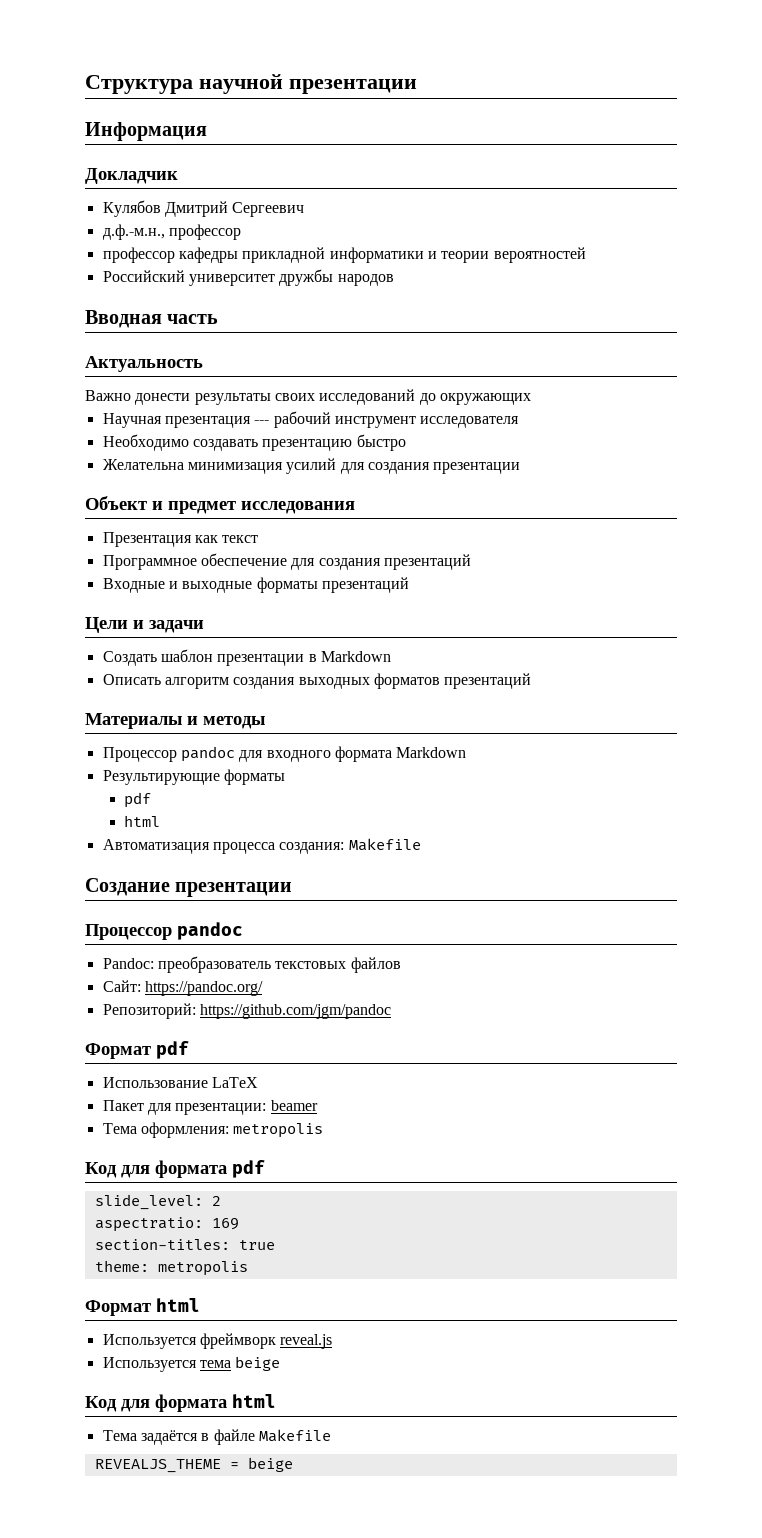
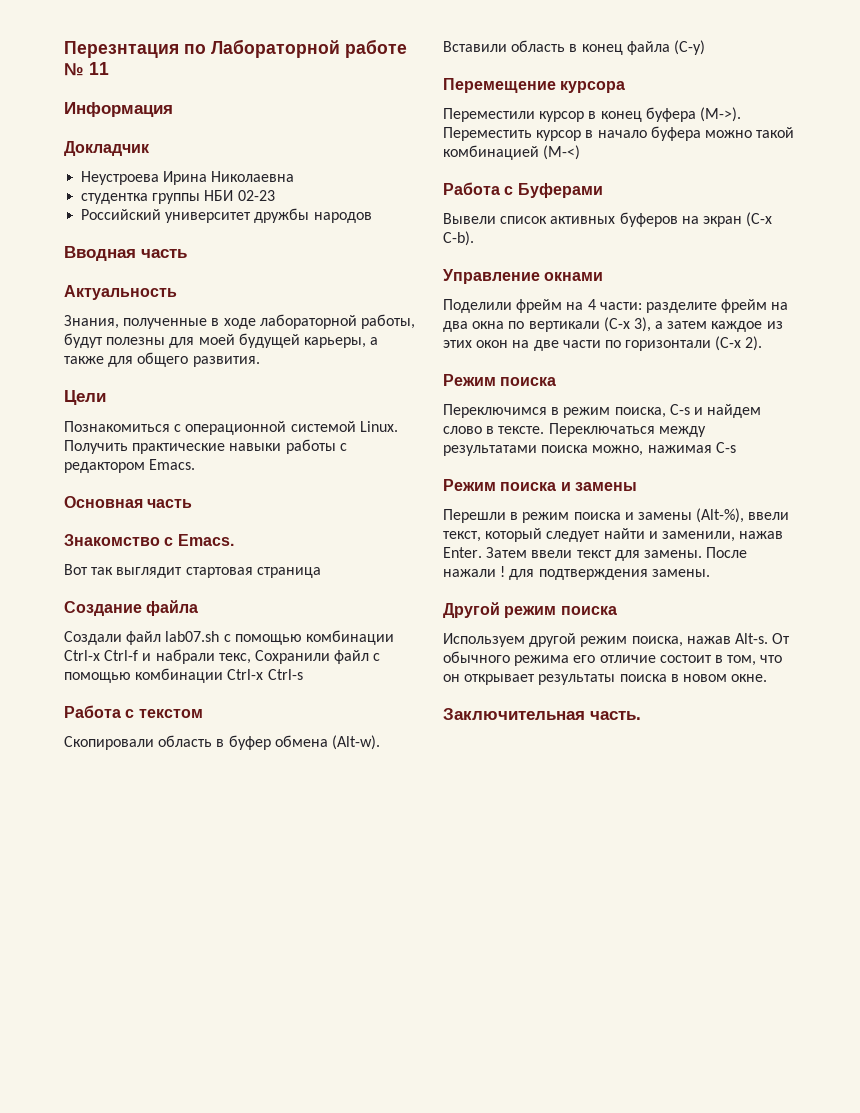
[85,74,417,94] [85,122,207,141] [85,168,178,184] [102,200,305,217] [102,224,241,240] [102,247,586,263] Структура научной презентации // Информация // Докладчик // Кулябов Дмитрий Сергеевич // д.ф.-м.н., профессор // профессор кафедры прикладной информатики и теории вероятностей -> [64,39,407,58] [64,62,109,76] [64,102,173,117] [64,141,150,156] [81,171,295,185] [81,190,275,204] Перезнтация по Лабораторной работе № 11 // Информация // Докладчик // Неустроева Ирина Николаевна // студентка группы НБИ 02-23
[85,389,531,405] [102,411,520,428] [102,434,406,451] [102,458,521,474] [85,496,355,514] [102,532,259,547] [102,553,471,570] [102,577,409,593] [85,617,204,633] [102,649,391,666] [102,673,532,689] [85,713,265,729] [102,746,467,762] [102,769,285,785] [124,792,152,808] [124,815,161,827] [102,838,421,854] [85,878,293,897] [85,922,243,940] [102,956,401,973] [102,980,263,996] [102,1003,391,1019] [85,1041,189,1059] [102,1077,258,1088] [102,1100,318,1115] [102,1122,324,1138] [85,1160,265,1178] [94,1194,221,1210] [94,1217,239,1232] [94,1239,275,1250] [94,1260,248,1276] [85,1298,200,1316] [102,1333,333,1349] [102,1356,281,1372] [85,1394,276,1412] [102,1429,331,1445] [94,1457,293,1473] Важно донести результаты своих исследований до окружающих // Научная презентация --- рабочий инструмент исследователя // Необходимо создавать презентацию быстро // Желательна минимизация усилий для создания презентации // Объект и предмет исследования // Презентация как текст // Программное обеспечение для создания презентаций // Входные и выходные форматы презентаций // Цели и задачи // Создать шаблон презентации в Markdown // Описать алгоритм создания выходных форматов презентаций // Материалы и методы // Процессор pandoc для входного формата Markdown // Результирующие форматы // pdf // html // Автоматизация процесса создания: Makefile // Создание презентации // Процессор pandoc // Pandoc: преобразователь текстовых файлов // Сайт: https://pandoc.org/ // Репозиторий: https://github.com/jgm/pandoc // Формат pdf // Использование LaTeX // Пакет для презентации: beamer // Тема оформления: metropolis // Код для формата pdf // slide_level: 2 // aspectratio: 169 // section-titles: true // theme: metropolis // Формат html // Используется фреймворк reveal.js // Используется тема beige // Код для формата html // Тема задаётся в файле Makefile // REVEALJS_THEME = beige -> [64,314,415,329] [64,333,379,348] [64,352,260,367] [64,390,106,405] [64,421,398,435] [64,439,347,454] [64,459,196,473] [64,496,193,508] [64,534,234,546] [64,564,321,578] [64,600,199,616] [64,630,394,645] [64,649,381,664] [64,668,303,683] [64,705,203,718] [64,735,380,750] [443,40,705,55] [443,78,626,93] [443,107,741,122] [443,126,795,141] [443,145,581,160] [443,182,603,198] [443,212,773,227] [443,231,474,246] [443,269,604,284] [443,299,789,313] [443,317,783,332] [443,336,763,351] [443,374,557,386] [443,404,762,418] [443,423,706,437] [443,442,736,456] [443,479,637,491] [443,508,790,523] [443,528,784,542] [443,547,748,561] [443,566,710,580] [443,602,617,618] [443,633,791,647] [443,651,783,666] [443,674,768,685] [443,708,641,720] Знания, полученные в ходе лабораторной работы, будут полезны для моей будущей карьеры, а также для общего развития. // Цели // Познакомиться с операционной системой Linux. Получить практические навыки работы с редактором Emacs. // Основная часть // Знакомство с Emacs. // Вот так выглядит стартовая страница // Создание файла // Создали файл lab07.sh с помощью комбинации Ctrl-x Ctrl-f и набрали текс, Сохранили файл с помощью комбинации Ctrl-x Ctrl-s // Работа с текстом // Скопировали область в буфер обмена (Alt-w). Вставили область в конец файла (С-y) // Перемещение курсора // Переместили курсор в конец буфера (M->). Переместить курсор в начало буфера можно такой комбинацией (M-<) // Работа с Буферами // Вывели список активных буферов на экран (C-x C-b). // Управление окнами // Поделили фрейм на 4 части: разделите фрейм на два окна по вертикали (C-x 3), а затем каждое из этих окон на две части по горизонтали (C-x 2). // Режим поиска // Переключимся в режим поиска, С-s и найдем слово в тексте. Переключаться между результатами поиска можно, нажимая С-s // Режим поиска и замены // Перешли в режим поиска и замены (Alt-%), ввели текст, который следует найти и заменили, нажав Enter. Затем ввели текст для замены. После нажали ! для подтверждения замены. // Другой режим поиска // Используем другой режим поиска, нажав Alt-s. От обычного режима его отличие состоит в том, что он открывает результаты поиска в новом окне. // Заключительная чаcть.

